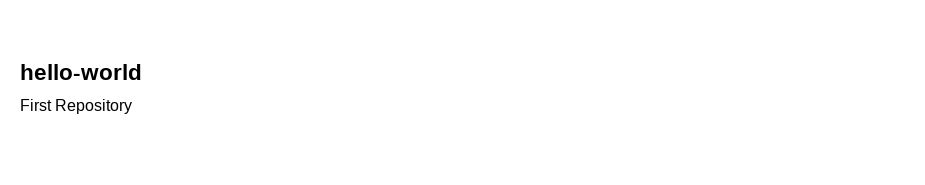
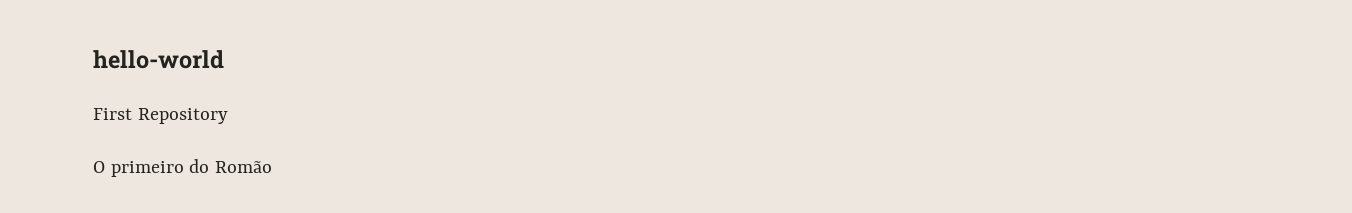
(133, 106) none -> [93,159,273,177] // O primeiro do Romão

